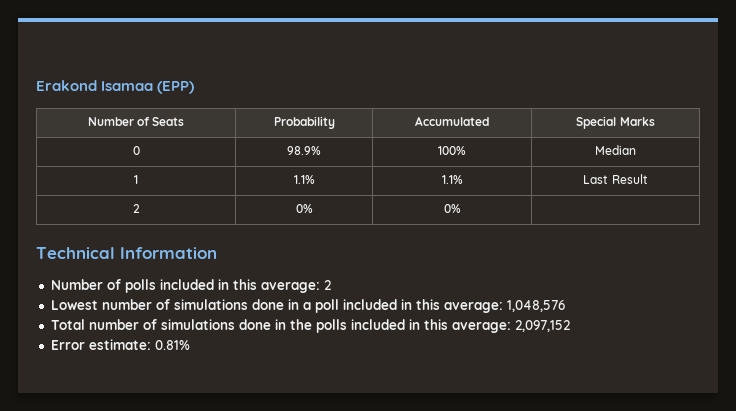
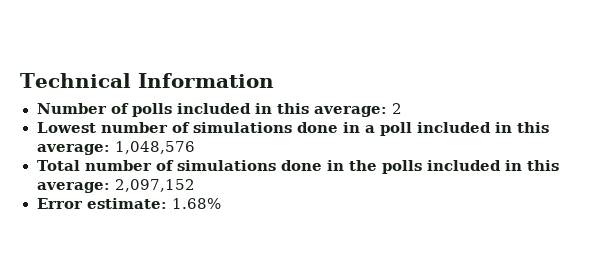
[36,80,195,94] [87,117,185,126] [273,116,335,129] [415,116,489,126] [576,116,655,129] [132,146,140,155] [287,146,321,155] [438,146,466,155] [595,145,636,155] [134,175,138,184] [293,175,315,184] [441,175,463,184] [583,174,648,184] [132,204,140,213] [295,204,313,213] [443,204,461,213] Erakond Isamaa (EPP) // Number of Seats | Probability | Accumulated | Special Marks // 0 | 98.9% | 100% | Median // 1 | 1.1% | 1.1% | Last Result // 2 | 0% | 0% | // -> (20, 80) none
[154,340,190,350] 0.81% -> [171,198,221,209] 1.68%

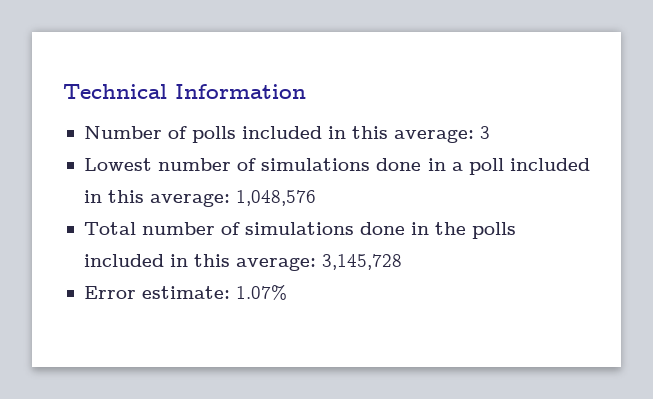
[391,103,402,114] 2 -> [479,126,490,139] 3
[114,179,195,192] 2,097,152 -> [321,254,402,270] 3,145,728
[171,198,221,209] 1.68% -> [235,285,287,300] 1.07%

